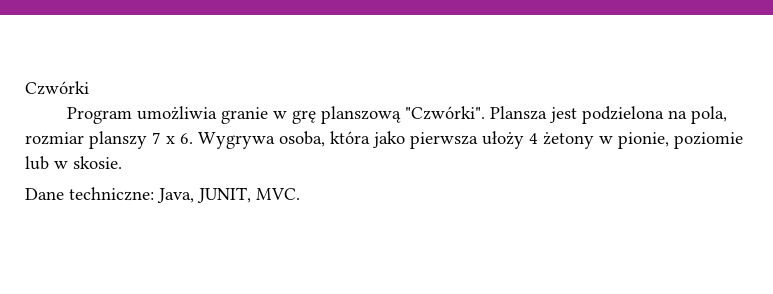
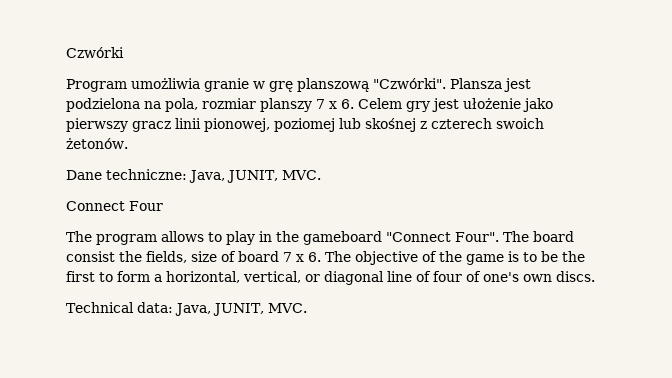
[198,131,743,149] [25,156,122,170] Wygrywa osoba, która jako pierwsza ułoży 4 żetony w pionie, poziomie lub w skosie. -> [358,98,553,112] [66,118,544,132] [66,138,128,149] Celem gry jest ułożenie jako pierwszy gracz linii pionowej, poziomej lub skośnej z czterech swoich żetonów.
(300, 194) none -> [66,201,163,211] [66,231,574,245] [66,251,585,265] [66,271,595,285] [66,302,307,316] // Connect Four // The program allows to play in the gameboard "Connect Four". The board consist the fields, size of board 7 x 6. The objective of the game is to be the first to form a horizontal, vertical, or diagonal line of four of one's own discs. // Technical data: Java, JUNIT, MVC.

